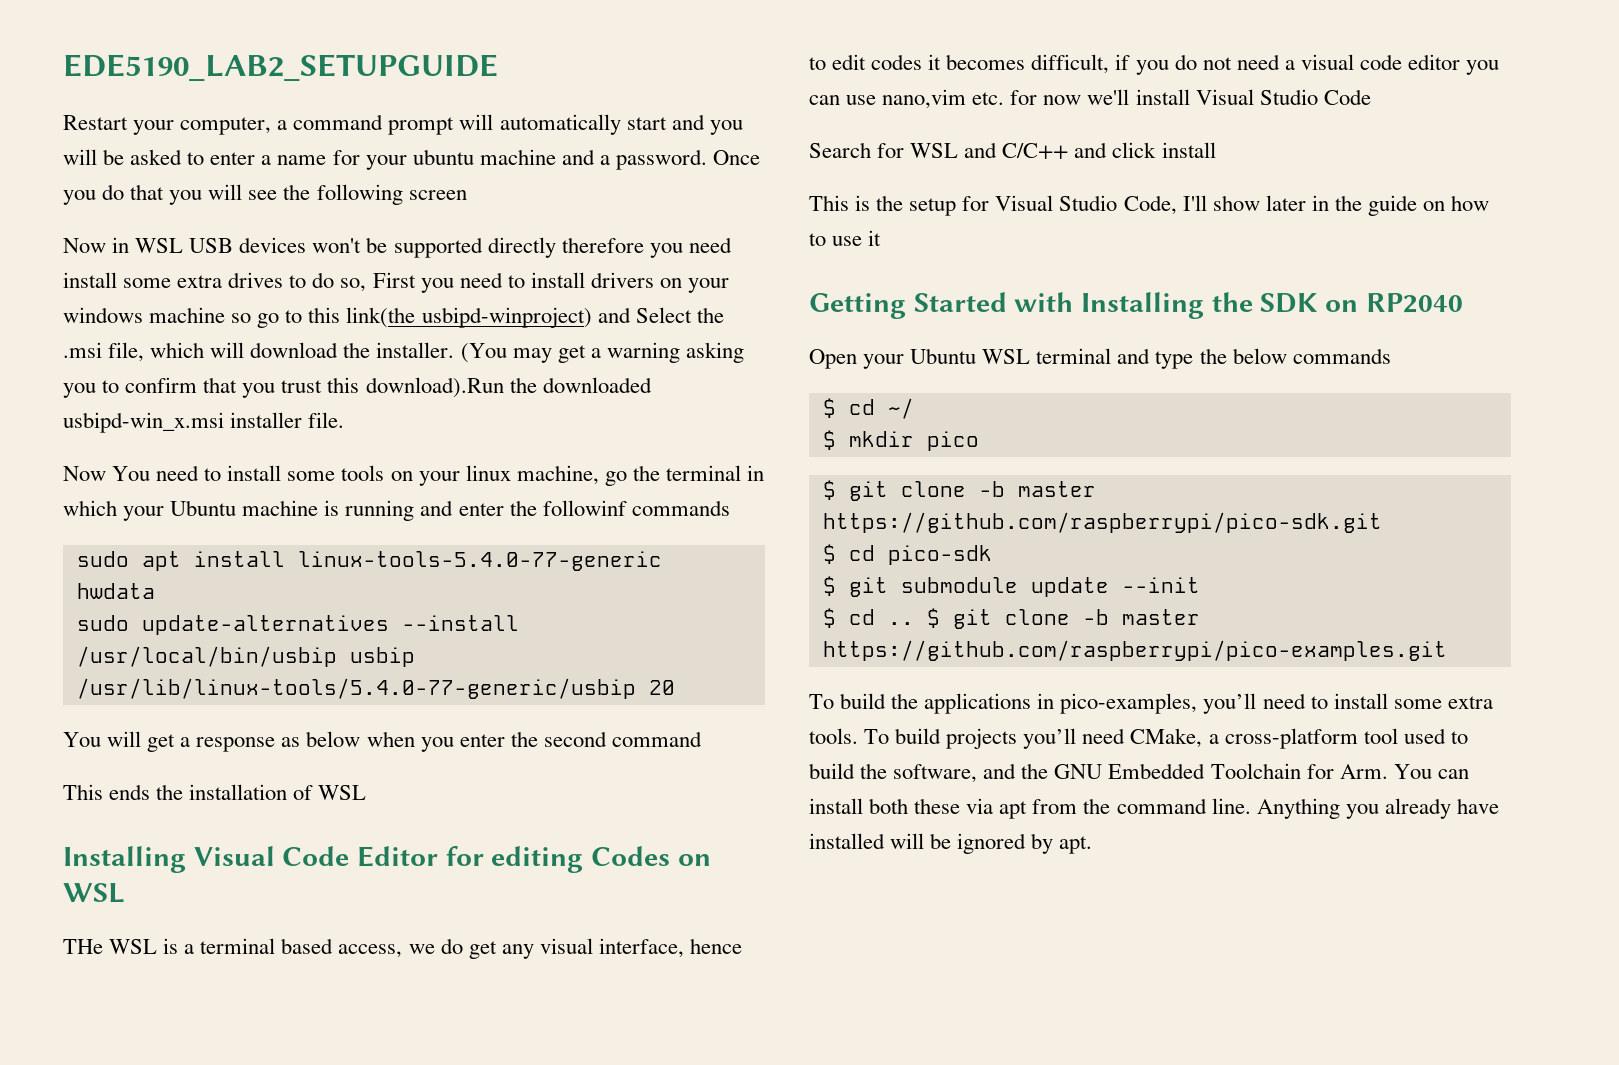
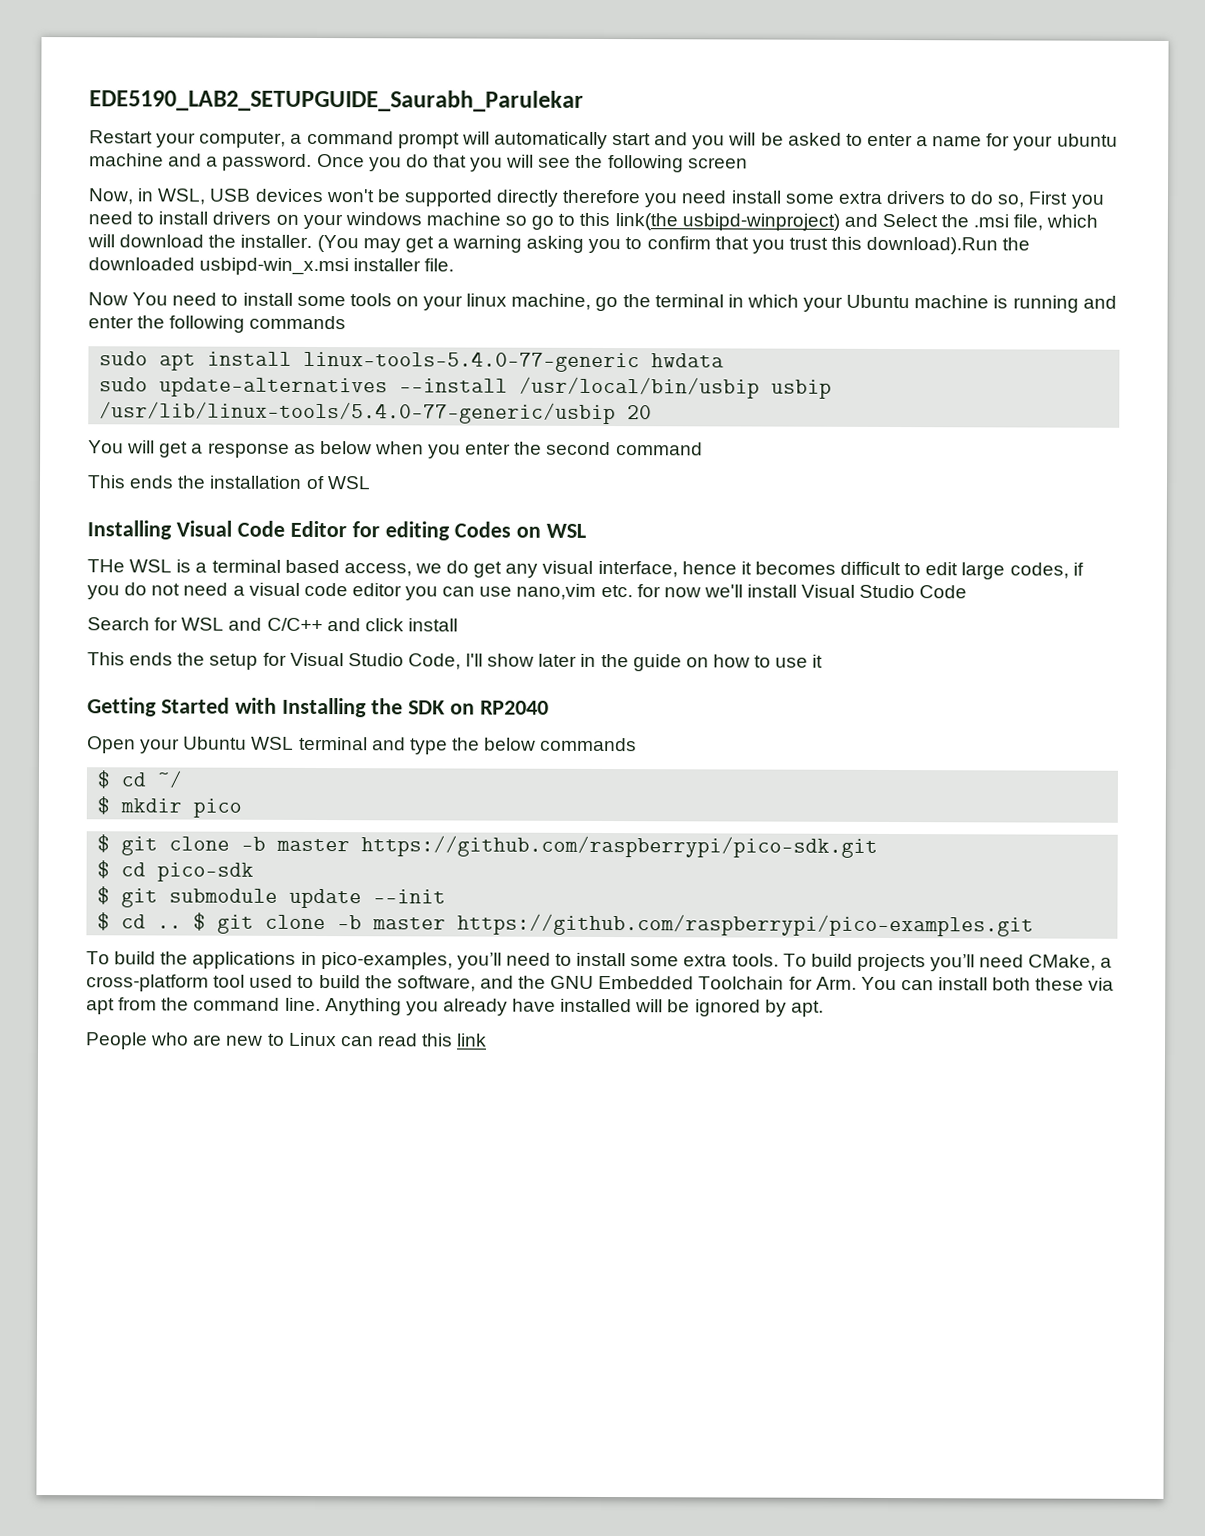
[63,54,498,81] EDE5190_LAB2_SETUPGUIDE -> [89,89,584,112] EDE5190_LAB2_SETUPGUIDE_Saurabh_Parulekar
[63,237,184,253] Now in WSL -> [88,188,207,205] Now, in WSL,
[228,272,284,288] drives -> [885,190,946,205] drivers
[542,500,627,516] followinf -> [169,315,246,333] following
[809,54,1110,74] to edit codes it becomes difficult, -> [740,561,1069,580] it becomes difficult to edit large codes,
[855,195,871,211] is -> [129,652,174,666] ends
(1093, 845) none -> [86,1032,488,1050] // People who are new to Linux can read this link

